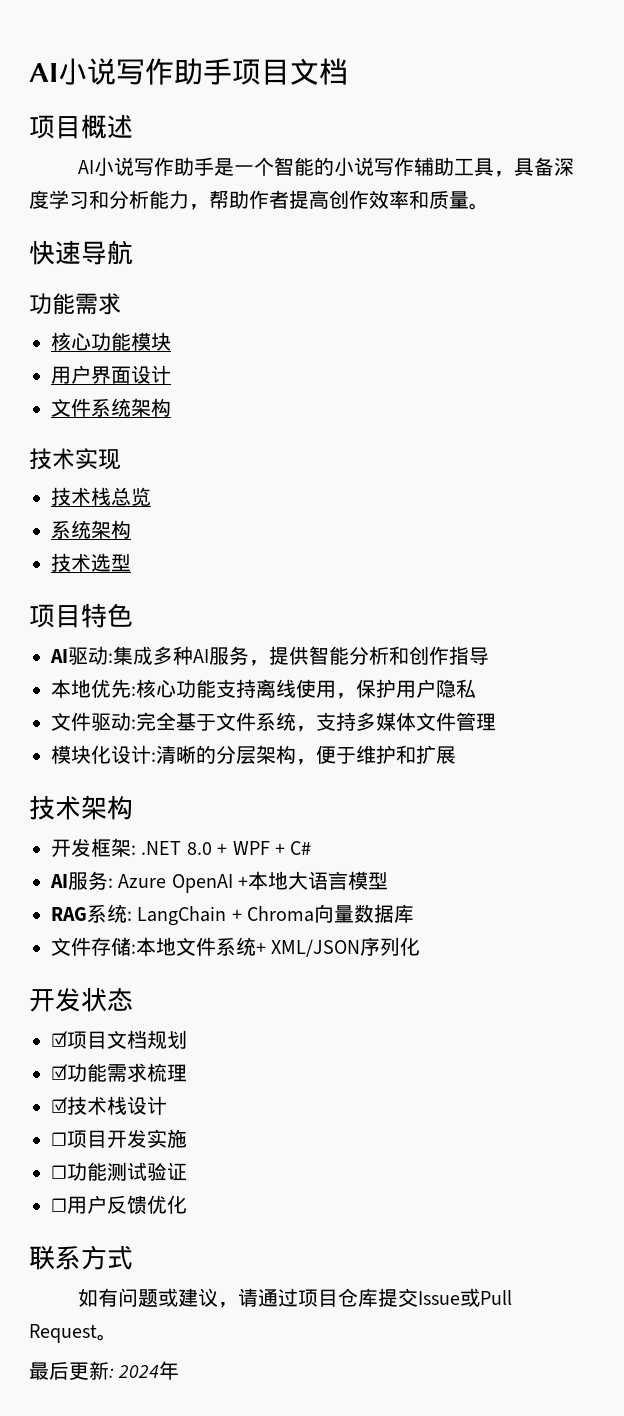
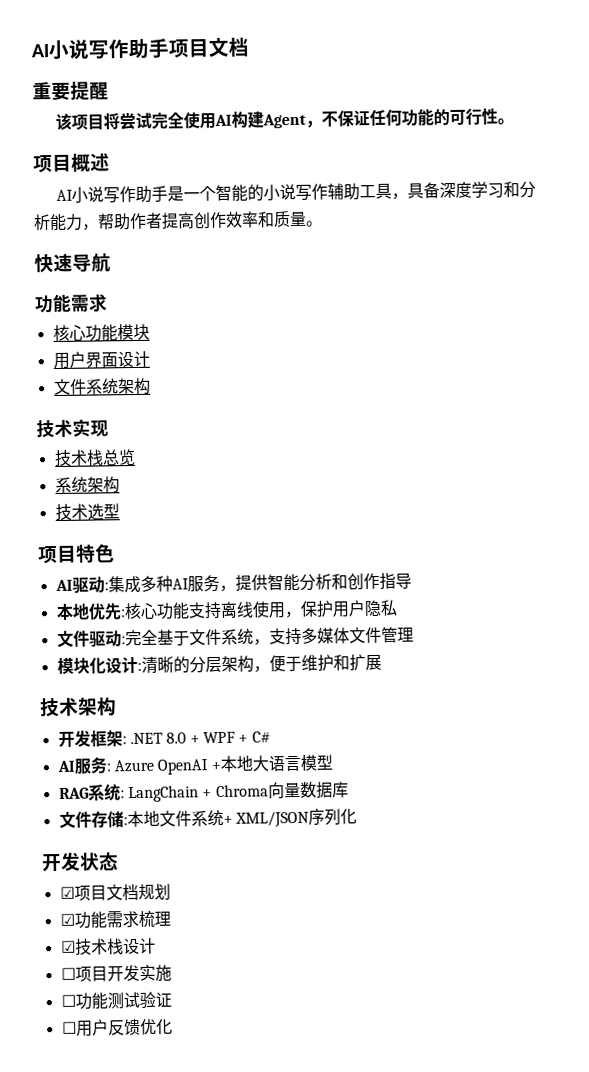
(348, 71) none -> [32,80,109,101] [54,107,514,131] // 重要提醒 // 该项目将尝试完全使用AI构建Agent，不保证任何功能的可行性。
[29,1245,133,1270] [78,1288,513,1308] [29,1324,117,1343] [29,1361,180,1380] // 联系方式 // 如有问题或建议，请通过项目仓库提交Issue或Pull Request。 // 最后更新: 2024年 -> (173, 1026) none

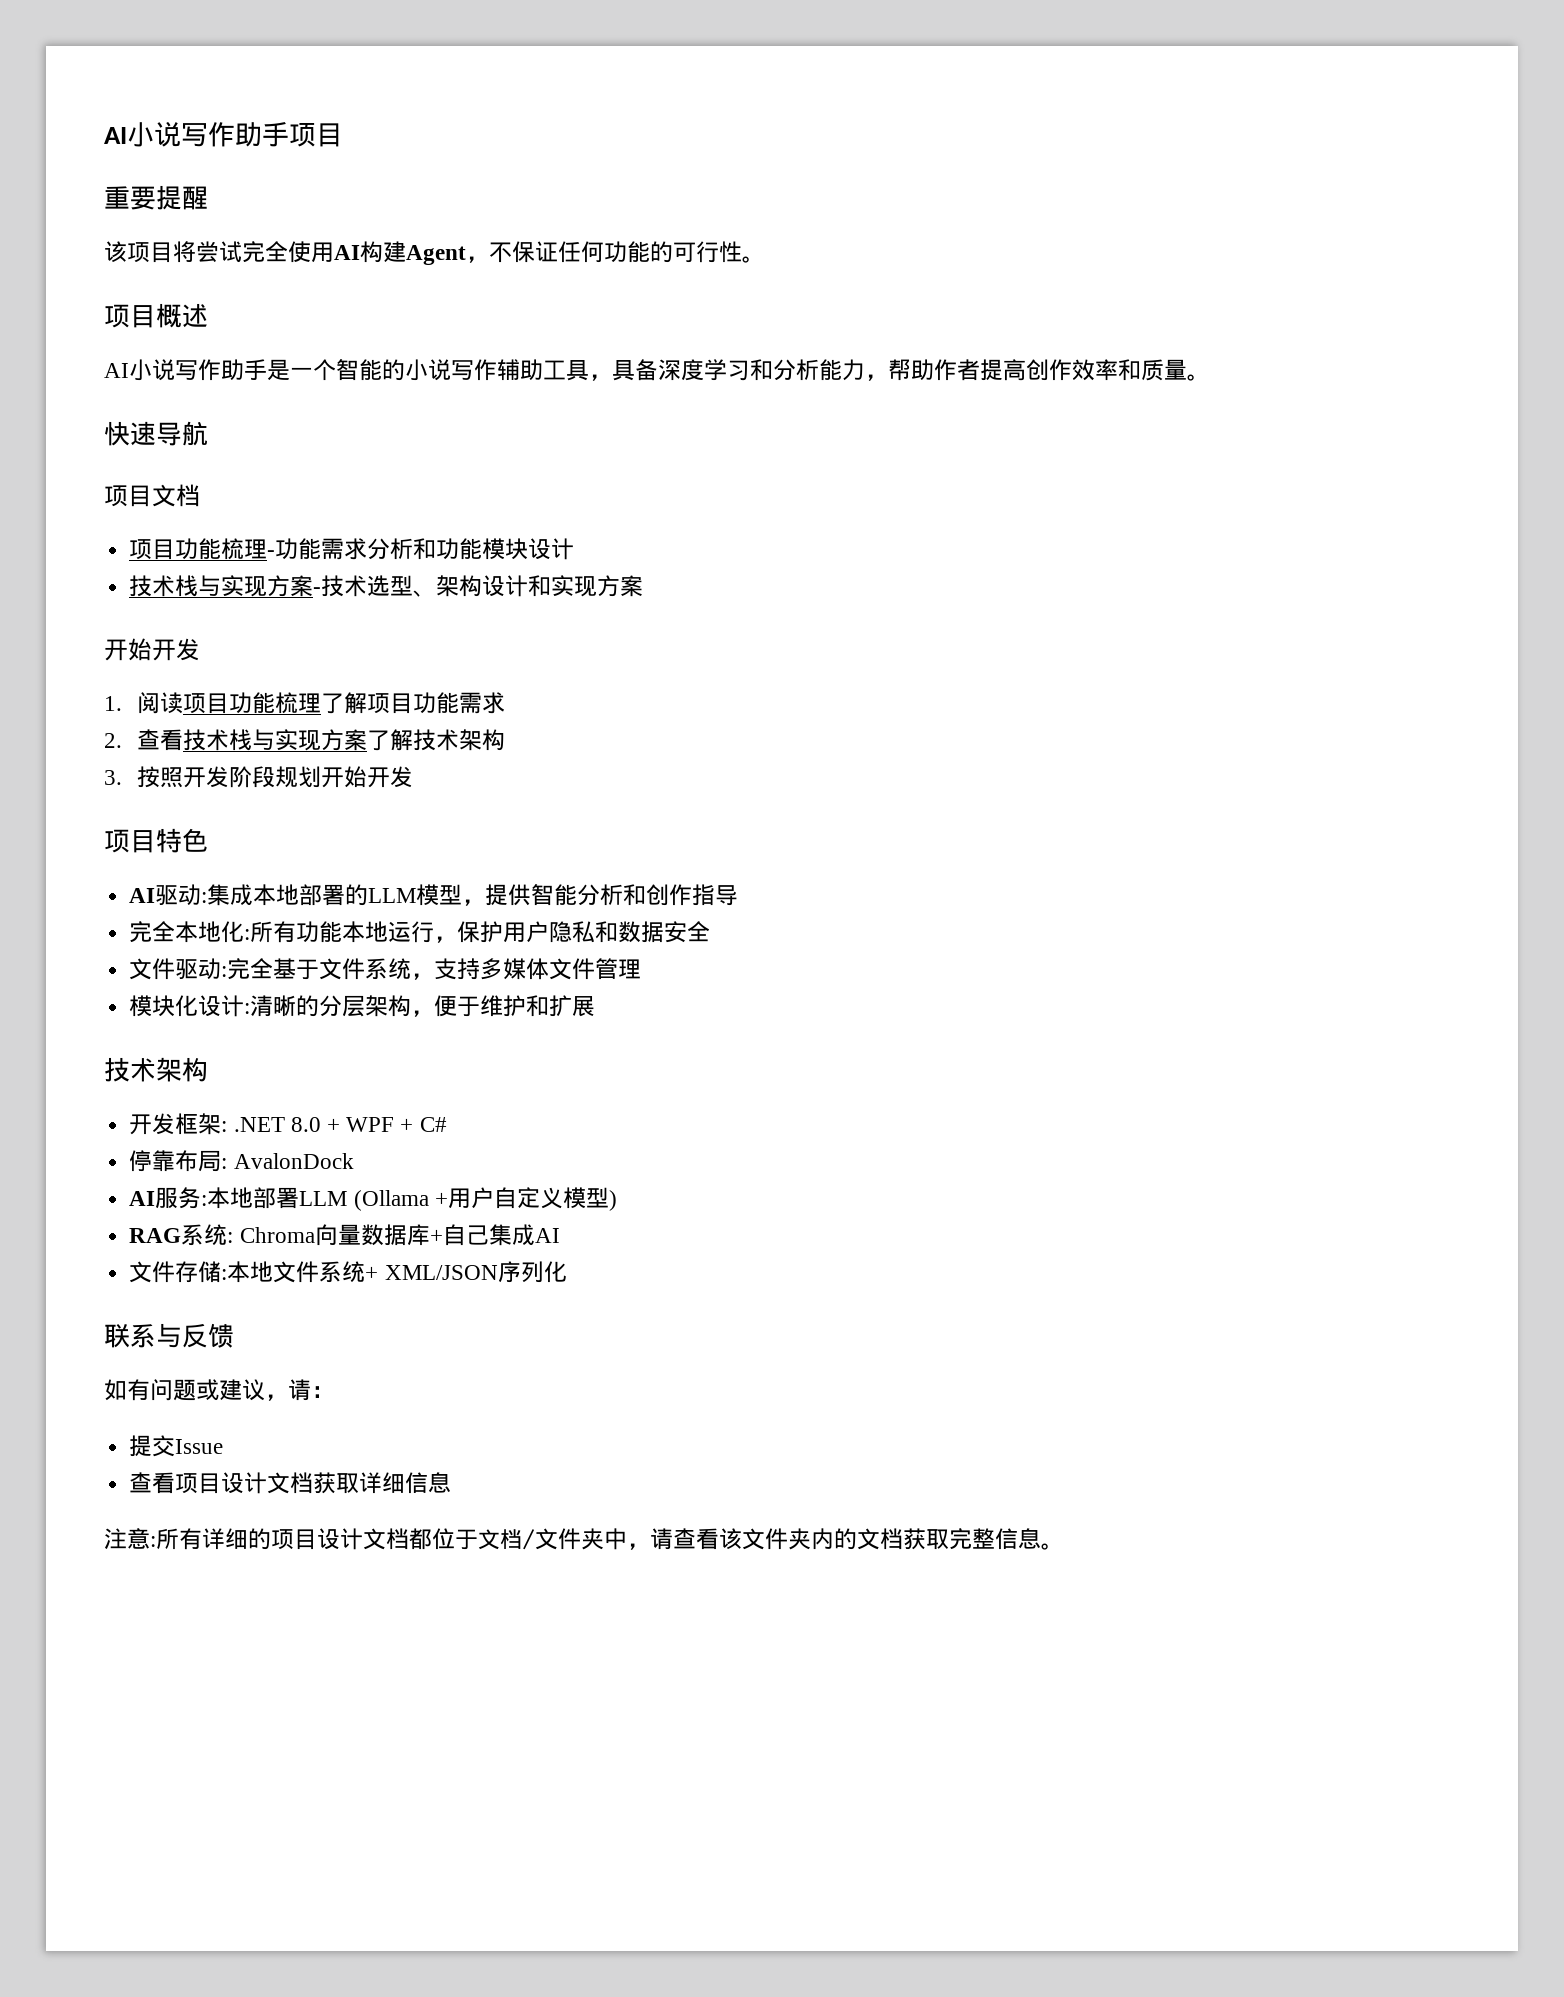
[208,37,249,58] 文档 -> (343, 135) none
[34,293,108,314] [52,323,150,342] [52,350,150,370] [53,377,151,396] [36,418,109,438] [53,448,136,468] [54,476,120,494] [54,503,120,522] 功能需求 // 核心功能模块 // 用户界面设计 // 文件系统架构 // 技术实现 // 技术栈总览 // 系统架构 // 技术选型 -> [104,484,200,507] [129,538,575,560] [129,575,644,597] [104,638,200,661] [104,692,505,714] [104,729,505,751] [104,766,413,788] 项目文档 // 项目功能梳理-功能需求分析和功能模块设计 // 技术栈与实现方案-技术选型、架构设计和实现方案 // 开始开发 // 1.阅读项目功能梳理了解项目功能需求 // 2.查看技术栈与实现方案了解技术架构 // 3.按照开发阶段规划开始开发
[139,574,220,593] 多种AI服务 -> [253,884,463,906] 本地部署的LLM模型
[55,601,286,621] 本地优先:核心功能支持离线使用 -> [129,921,435,943] 完全本地化:所有功能本地运行
(398, 607) none -> [595,921,711,943] 和数据安全
(271, 737) none -> [129,1150,354,1172] // 停靠布局: AvalonDock
[113,754,333,775] Azure OpenAI +本地大语言模型 -> [207,1187,617,1211] 本地部署LLM (Ollama +用户自定义模型)
[127,785,213,803] LangChain + -> (234, 1237) none
(349, 789) none -> [429,1224,560,1246] +自己集成AI
[41,851,119,873] [59,883,171,901] [59,910,171,929] [60,937,156,956] [60,964,172,982] [60,991,172,1010] [61,1018,173,1037] 开发状态 // ☑项目文档规划 // ☑功能需求梳理 // ☑技术栈设计 // ☐项目开发实施 // ☐功能测试验证 // ☐用户反馈优化 -> [104,1323,234,1348] [104,1379,334,1401] [129,1435,224,1457] [129,1472,452,1494] [104,1528,1064,1550] 联系与反馈 // 如有问题或建议，请： // 提交Issue // 查看项目设计文档获取详细信息 // 注意:所有详细的项目设计文档都位于文档/文件夹中，请查看该文件夹内的文档获取完整信息。

